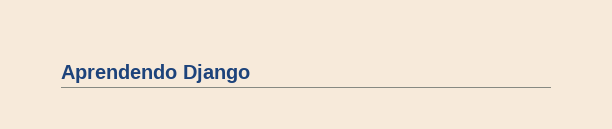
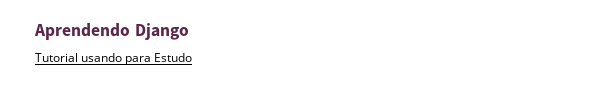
(250, 73) none -> [35,53,193,65] // Tutorial usando para Estudo

